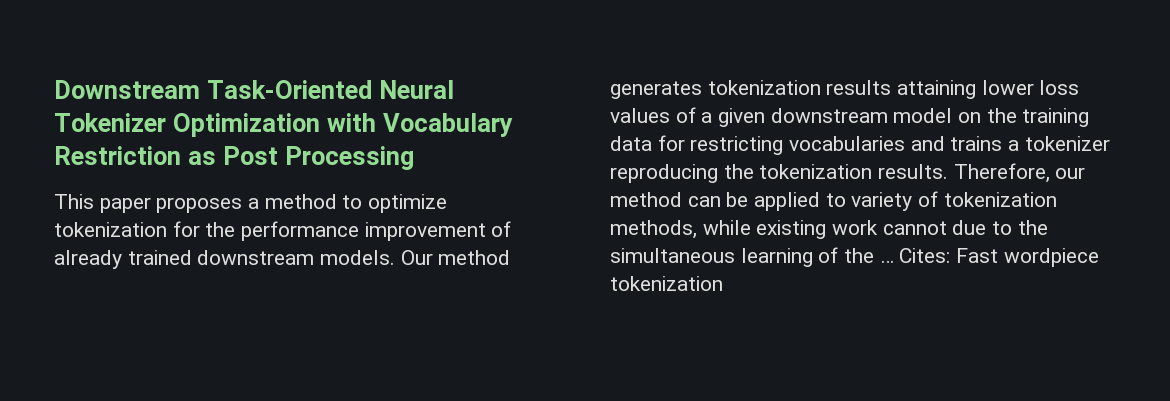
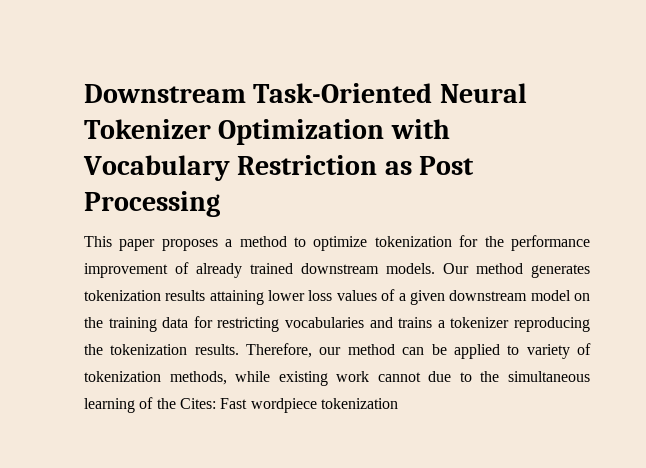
[879,260,894,263] … -> (176, 403) none

